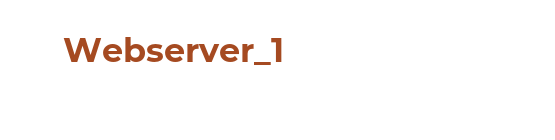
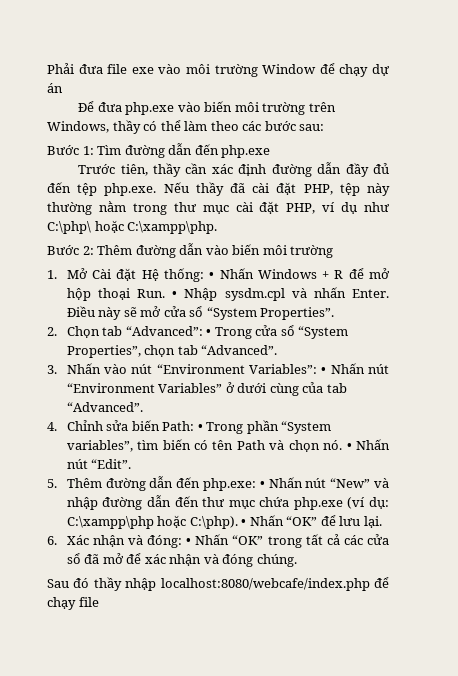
[63,37,284,66] Webserver_1 -> [47,63,389,77] [47,83,63,93] [78,101,336,115] [47,120,325,134] [47,143,271,158] [78,162,389,177] [47,182,390,196] [47,201,389,215] [47,220,218,234] [47,243,334,258] [47,268,391,282] [66,287,389,301] [66,306,335,320] [47,325,349,339] [66,345,278,358] [47,363,390,374] [66,382,347,396] [66,402,143,412] [47,420,332,434] [66,439,390,452] [66,459,132,469] [47,476,390,491] [66,495,389,510] [66,515,382,529] [47,534,389,548] [66,553,297,567] [47,577,389,591] [47,597,99,610] Phải đưa file exe vào môi trường Window để chạy dự án // Để đưa php.exe vào biến môi trường trên Windows, thầy có thể làm theo các bước sau: // Bước 1: Tìm đường dẫn đến php.exe // Trước tiên, thầy cần xác định đường dẫn đầy đủ đến tệp php.exe. Nếu thầy đã cài đặt PHP, tệp này thường nằm trong thư mục cài đặt PHP, ví dụ như C:\php\ hoặc C:\xampp\php. // Bước 2: Thêm đường dẫn vào biến môi trường // 1. Mở Cài đặt Hệ thống: • Nhấn Windows + R để mở hộp thoại Run. • Nhập sysdm.cpl và nhấn Enter. Điều này sẽ mở cửa sổ “System Properties”. // 2. Chọn tab “Advanced”: • Trong cửa sổ “System Properties”, chọn tab “Advanced”. // 3. Nhấn vào nút “Environment Variables”: • Nhấn nút “Environment Variables” ở dưới cùng của tab “Advanced”. // 4. Chỉnh sửa biến Path: • Trong phần “System variables”, tìm biến có tên Path và chọn nó. • Nhấn nút “Edit”. // 5. Thêm đường dẫn đến php.exe: • Nhấn nút “New” và nhập đường dẫn đến thư mục chứa php.exe (ví dụ: C:\xampp\php hoặc C:\php). • Nhấn “OK” để lưu lại. // 6. Xác nhận và đóng: • Nhấn “OK” trong tất cả các cửa sổ đã mở để xác nhận và đóng chúng. // Sau đó thầy nhập localhost:8080/webcafe/index.php để chạy file

